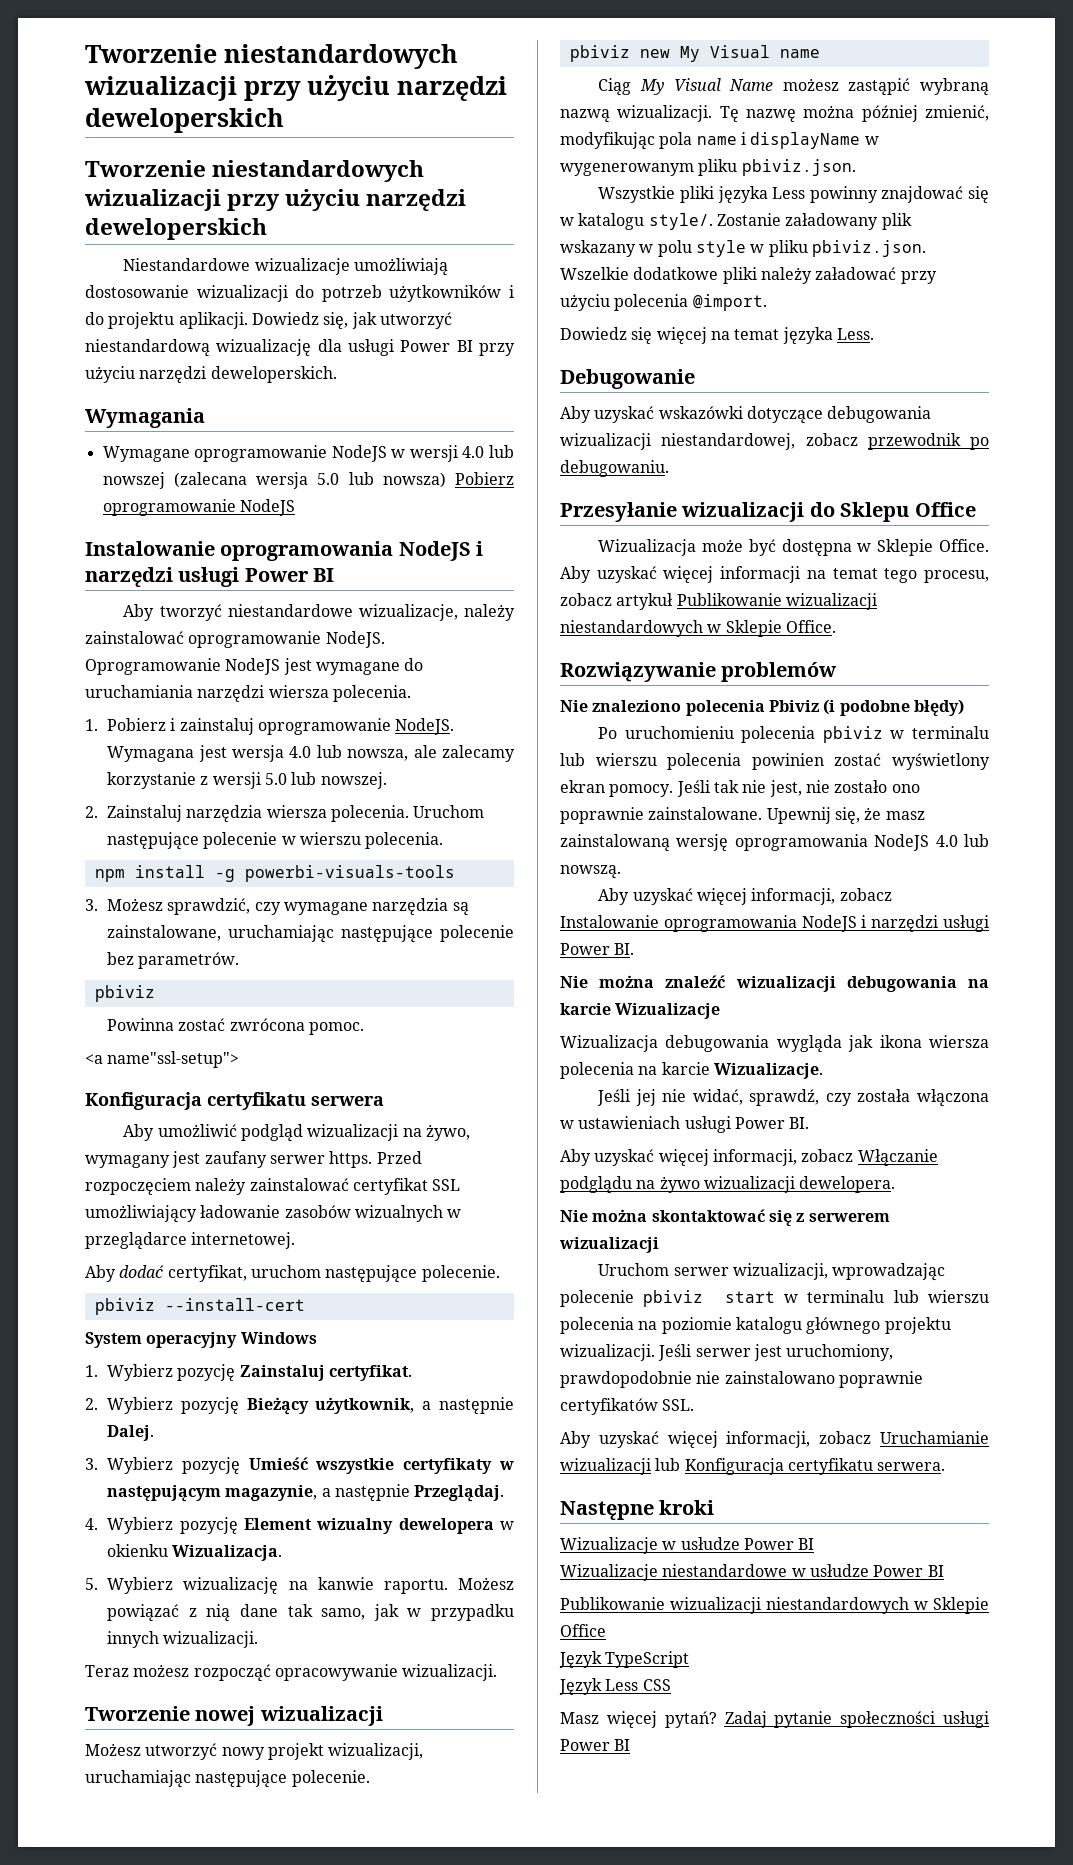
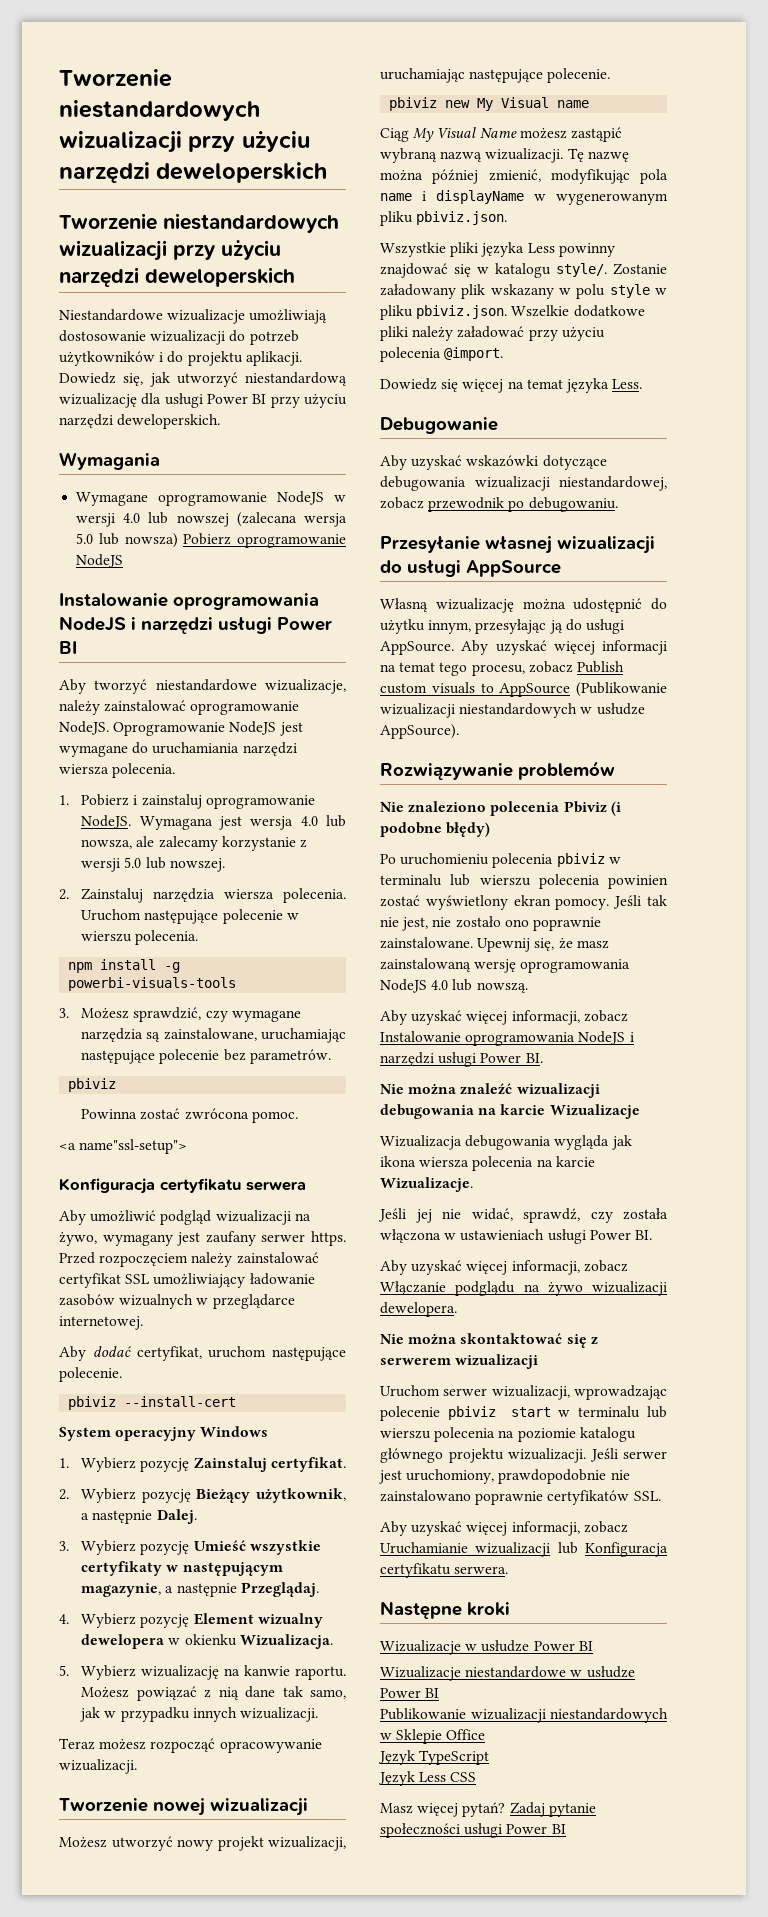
[681,502,976,522] [598,539,989,556] wizualizacji do Sklepu Office // Wizualizacja może być dostępna w Sklepie Office. -> [485,536,655,554] [380,560,561,577] [380,598,667,613] [380,619,624,634] [380,641,454,655] własnej wizualizacji do usługi AppSource // Własną wizualizację można udostępnić do użytku innym, przesyłając ją do usługi AppSource.
[616,593,877,610] [560,620,836,637] artykuł Publikowanie wizualizacji niestandardowych w Sklepie Office. -> [576,661,624,673] [380,682,667,697] [380,703,645,718] [380,724,459,739] Publish custom visuals to AppSource (Publikowanie wizualizacji niestandardowych w usłudze AppSource).

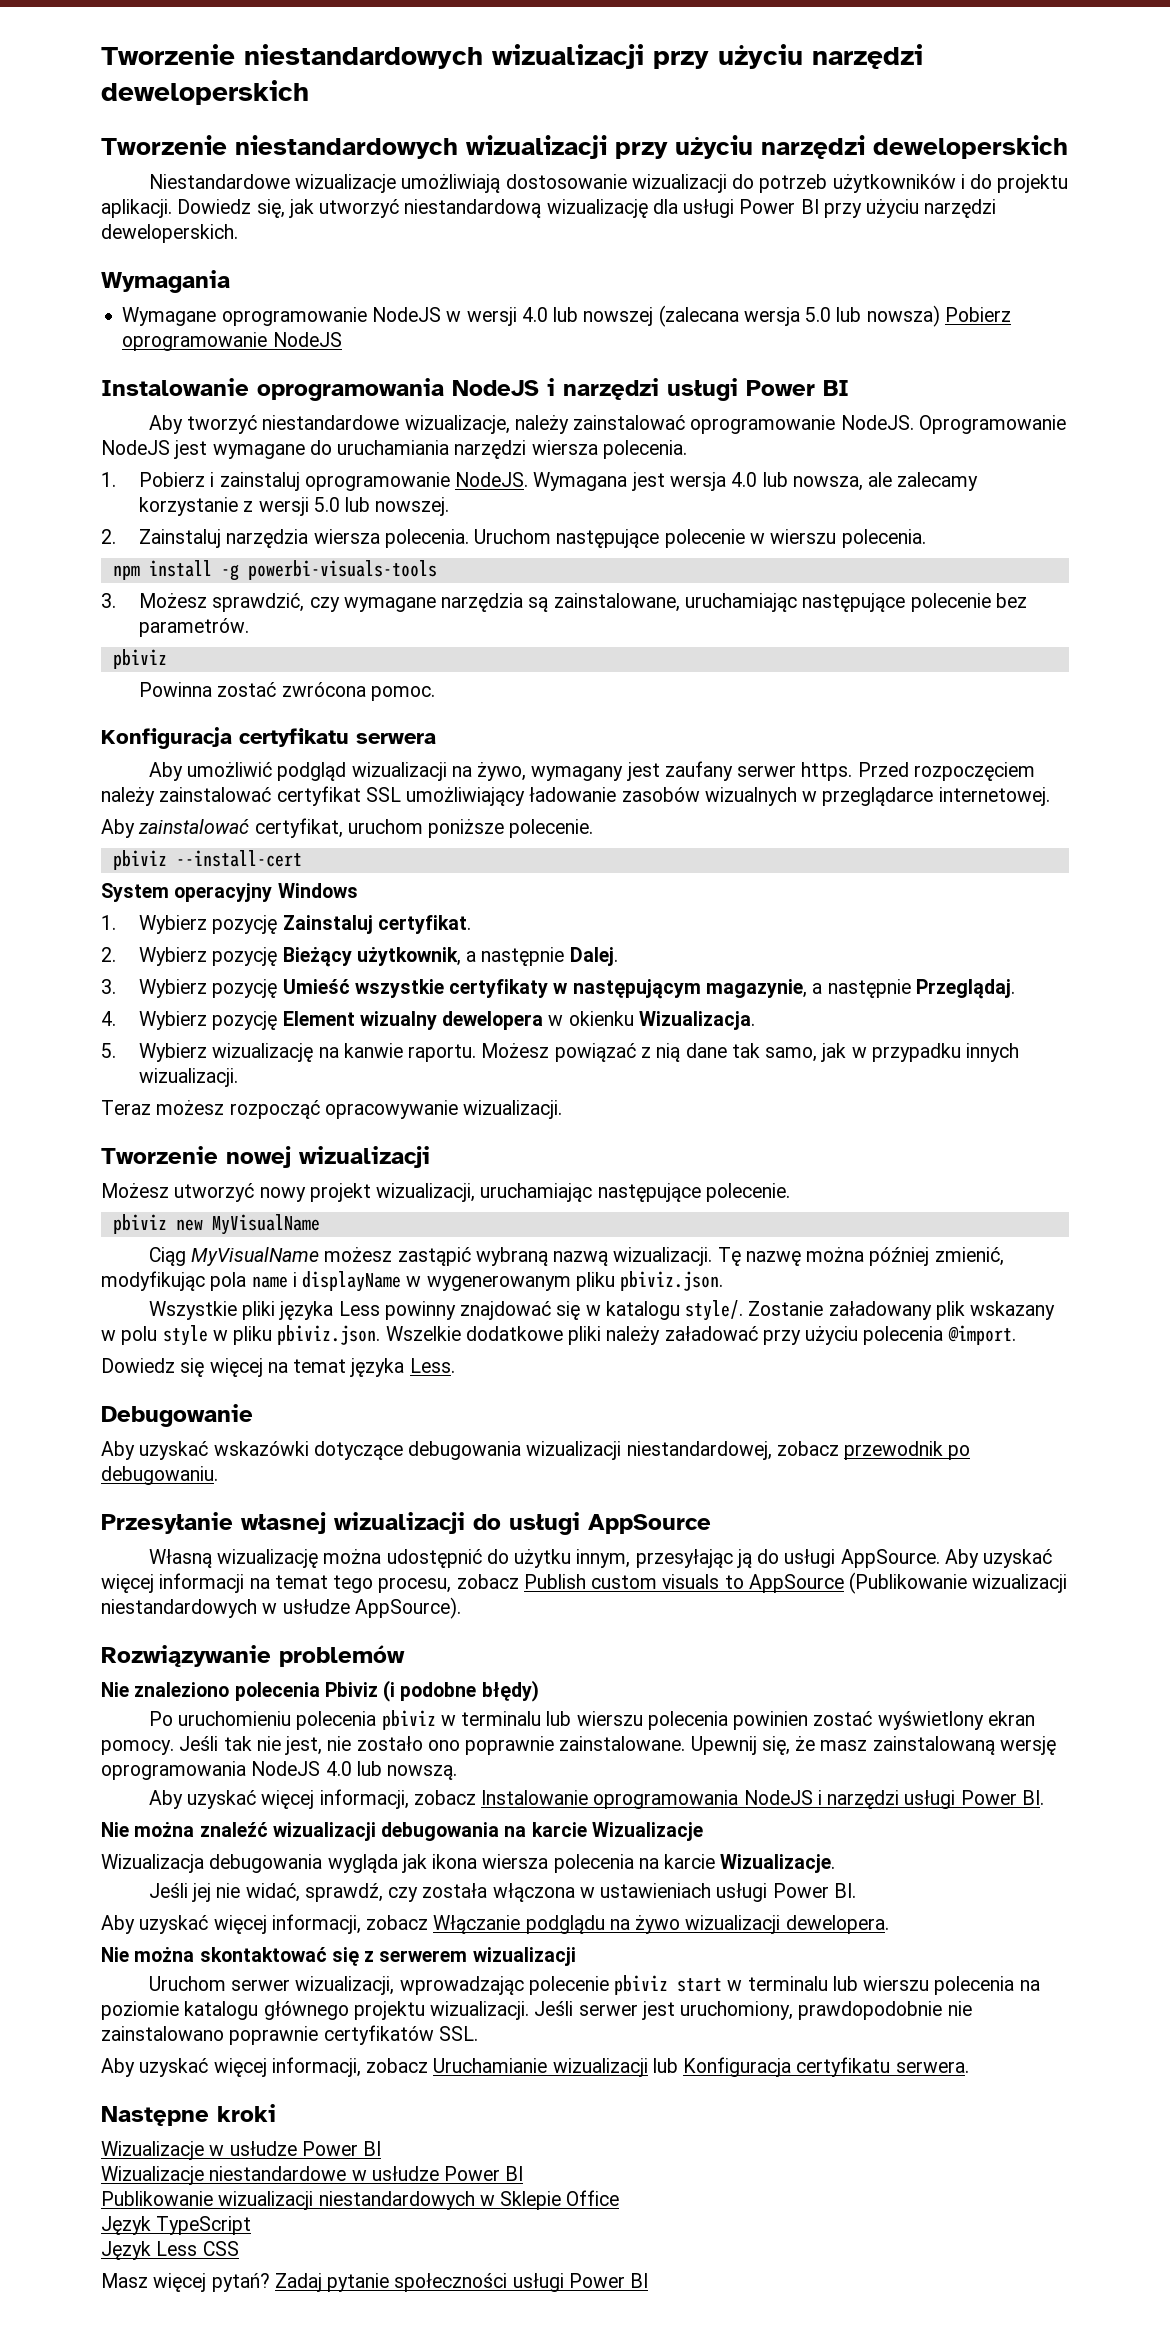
[59,1139,188,1154] // <a name"ssl-setup"> -> (435, 693) none
[92,1346,131,1357] dodać -> [138,819,250,834] zainstalować
[272,1347,346,1361] następujące -> [428,819,505,838] poniższe
[477,97,590,111] [380,127,517,142] My Visual name // Ciąg My Visual Name -> [211,1214,320,1235] [148,1247,320,1266] MyVisualName // Ciąg MyVisualName

